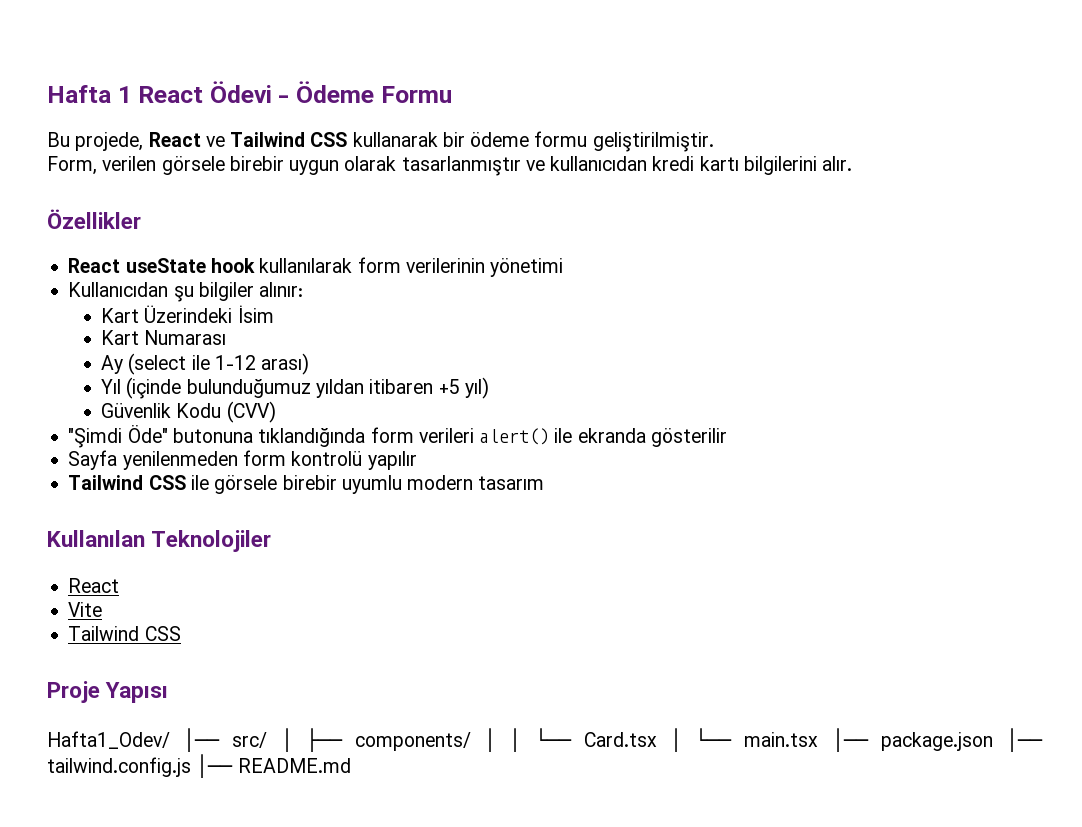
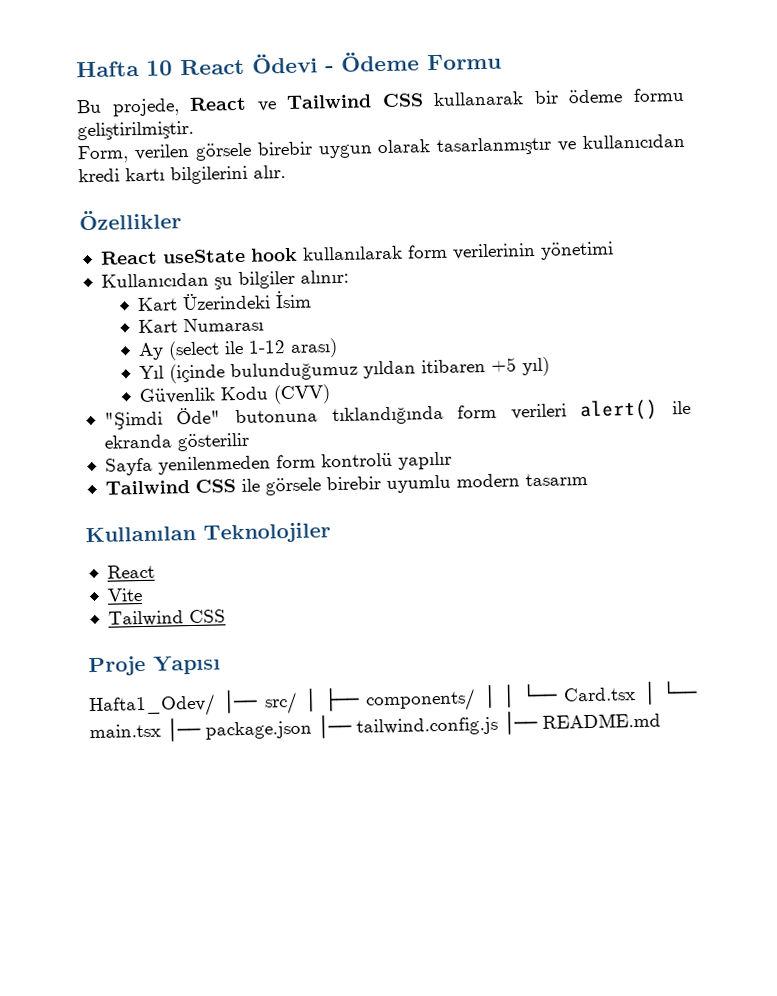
[117,86,132,103] 1 -> [146,60,173,76] 10

